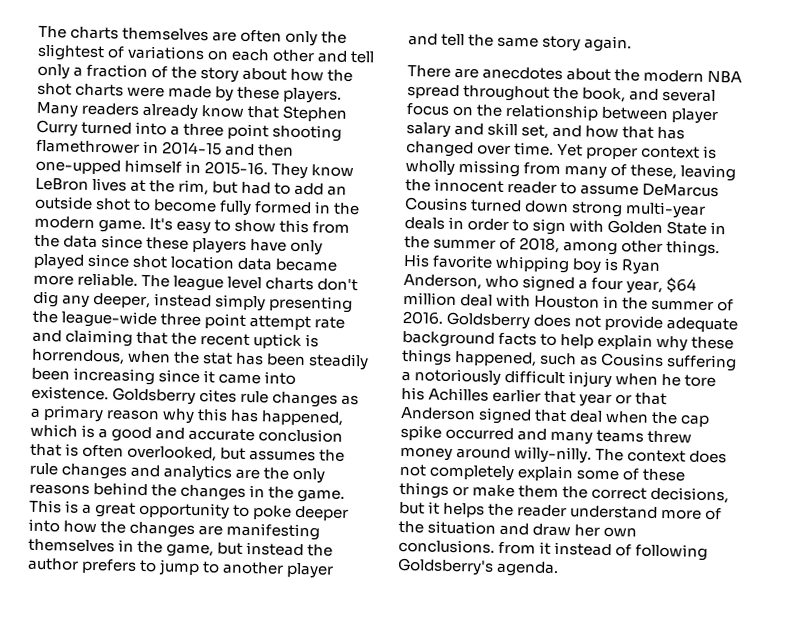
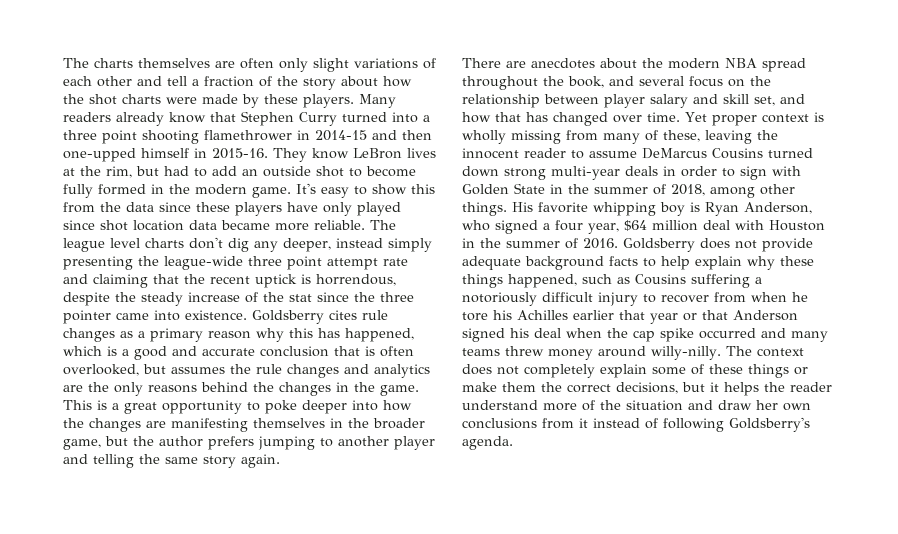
[321,31,348,44] [37,43,230,62] the slightest of variations on -> [313,58,436,72] slight variations of
[37,63,70,80] only -> (187, 81) none
[127,350,370,371] [31,367,216,386] when the stat has been steadily been increasing since it -> [63,292,414,306] [63,310,111,324] despite the steady increase of the stat since the three pointer
(164, 547) none -> [373,418,425,429] broader
[246,541,305,557] instead -> (128, 441) none
[139,559,201,577] to jump -> [258,436,315,450] jumping
[441,33,466,47] tell -> [93,454,134,468] telling
(613, 380) none -> [643,292,746,303] to recover from
[534,409,568,423] that -> [510,328,529,338] his
[398,538,495,554] conclusions. -> [462,418,537,429] conclusions

